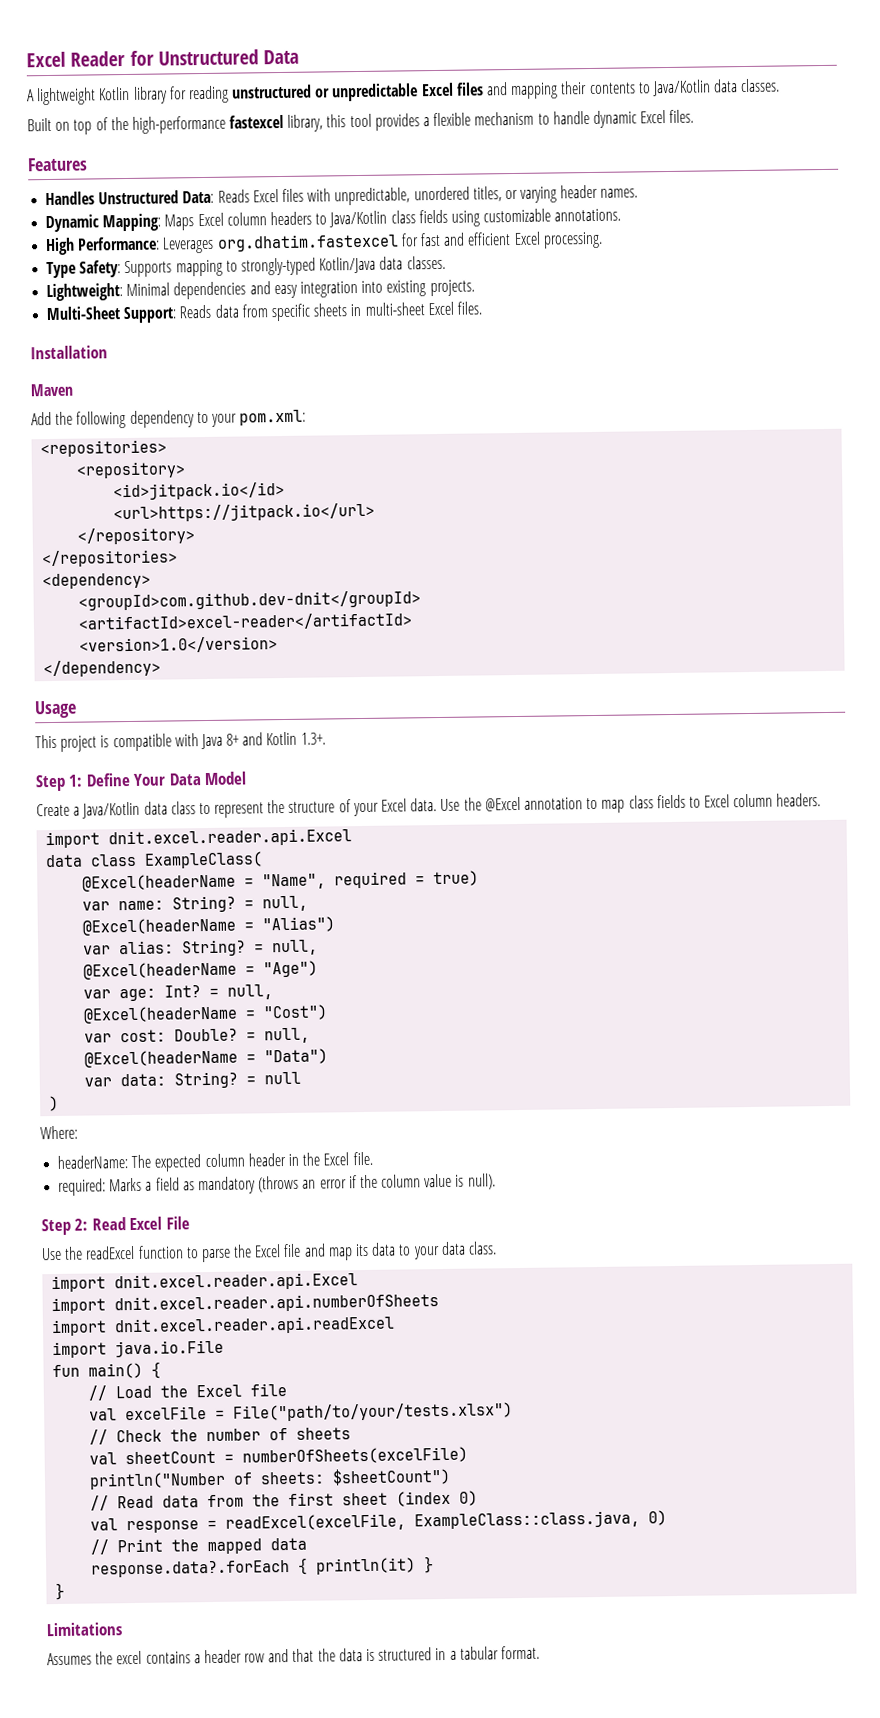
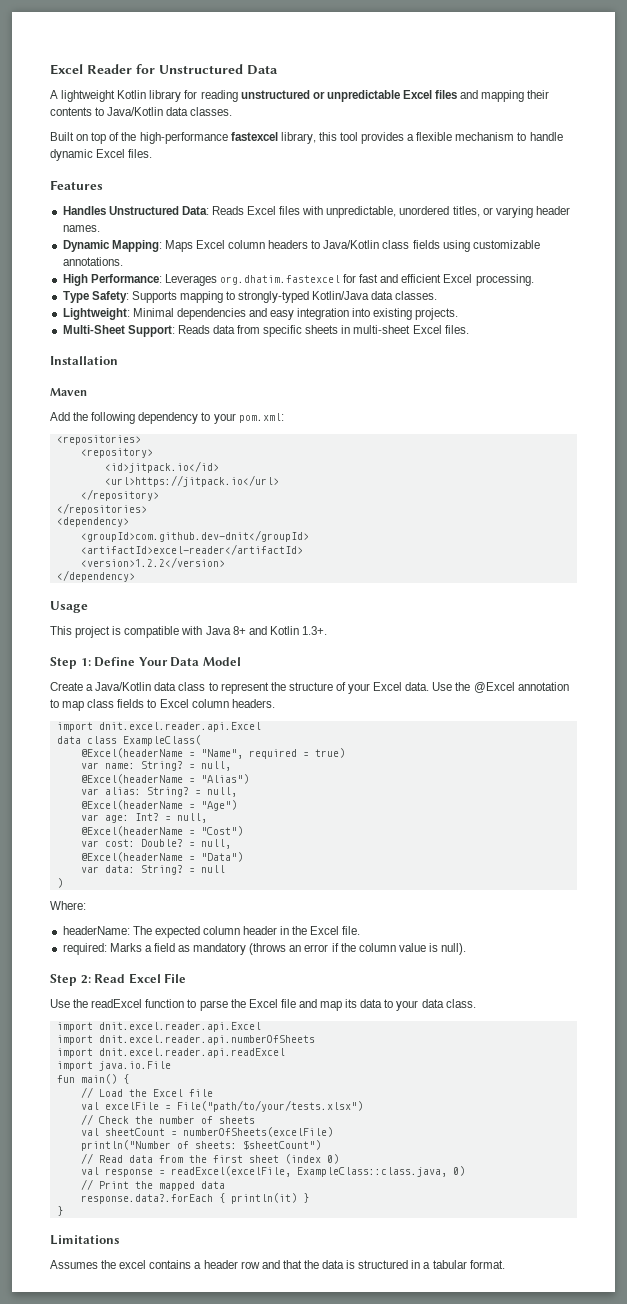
[79,636,279,654] <version>1.0</version> -> [80,557,225,568] <version>1.2.2</version>

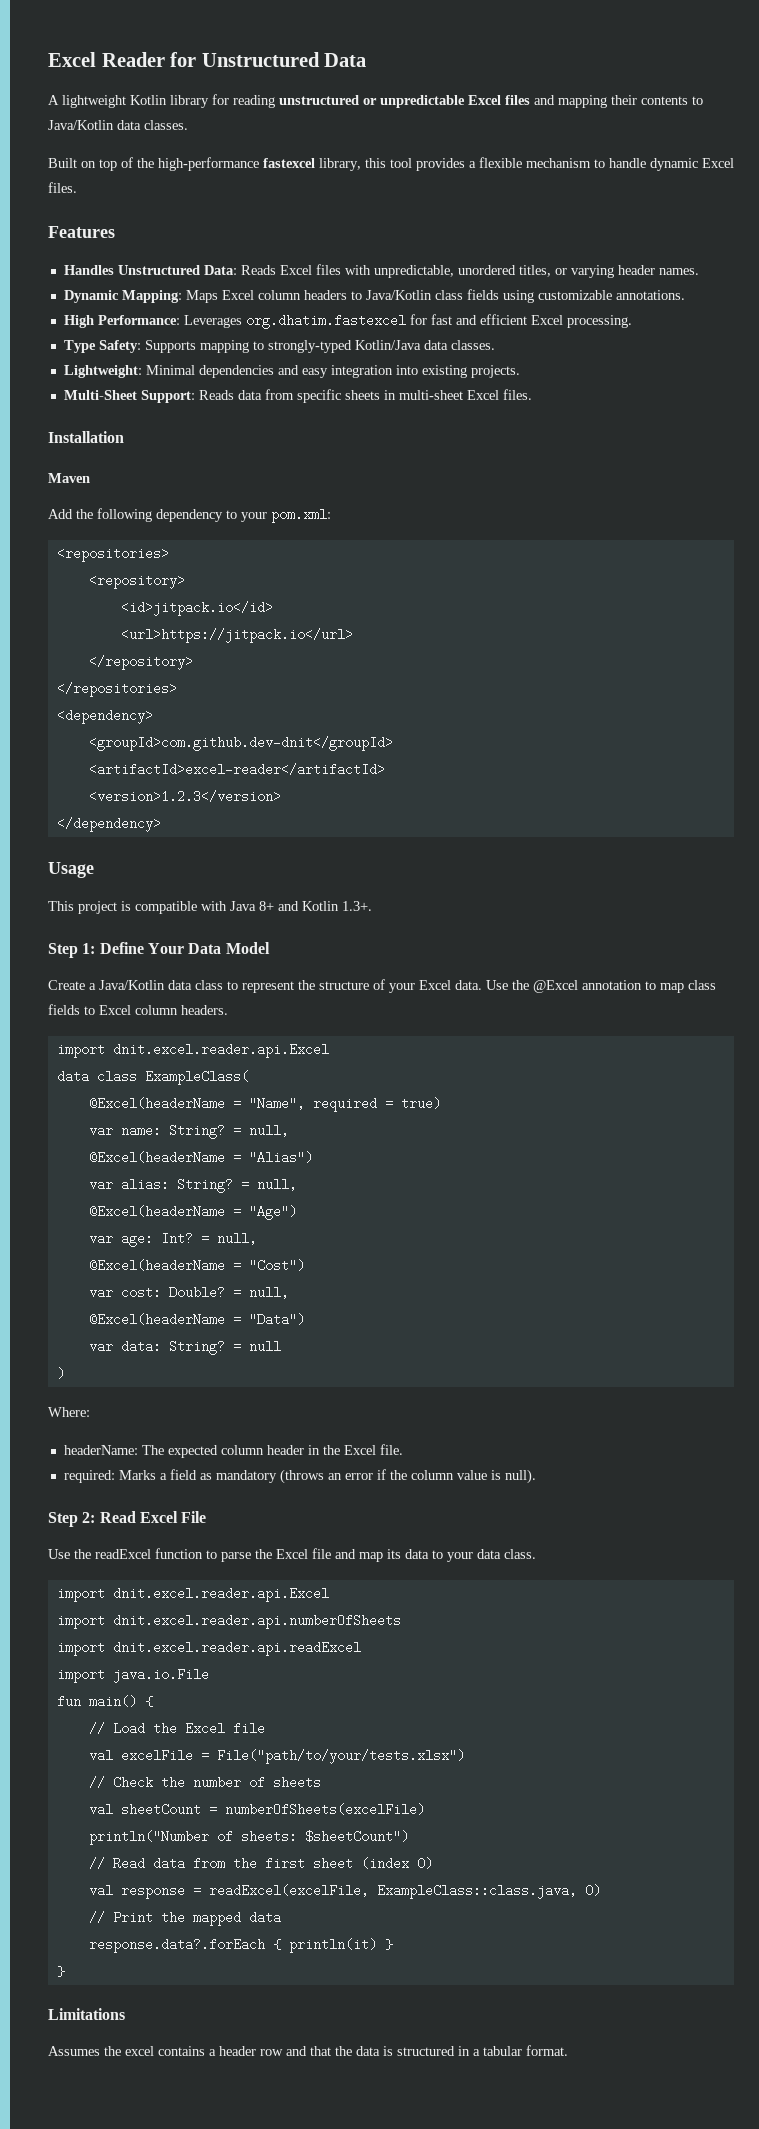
[80,557,225,568] <version>1.2.2</version> -> [88,790,281,803] <version>1.2.3</version>

